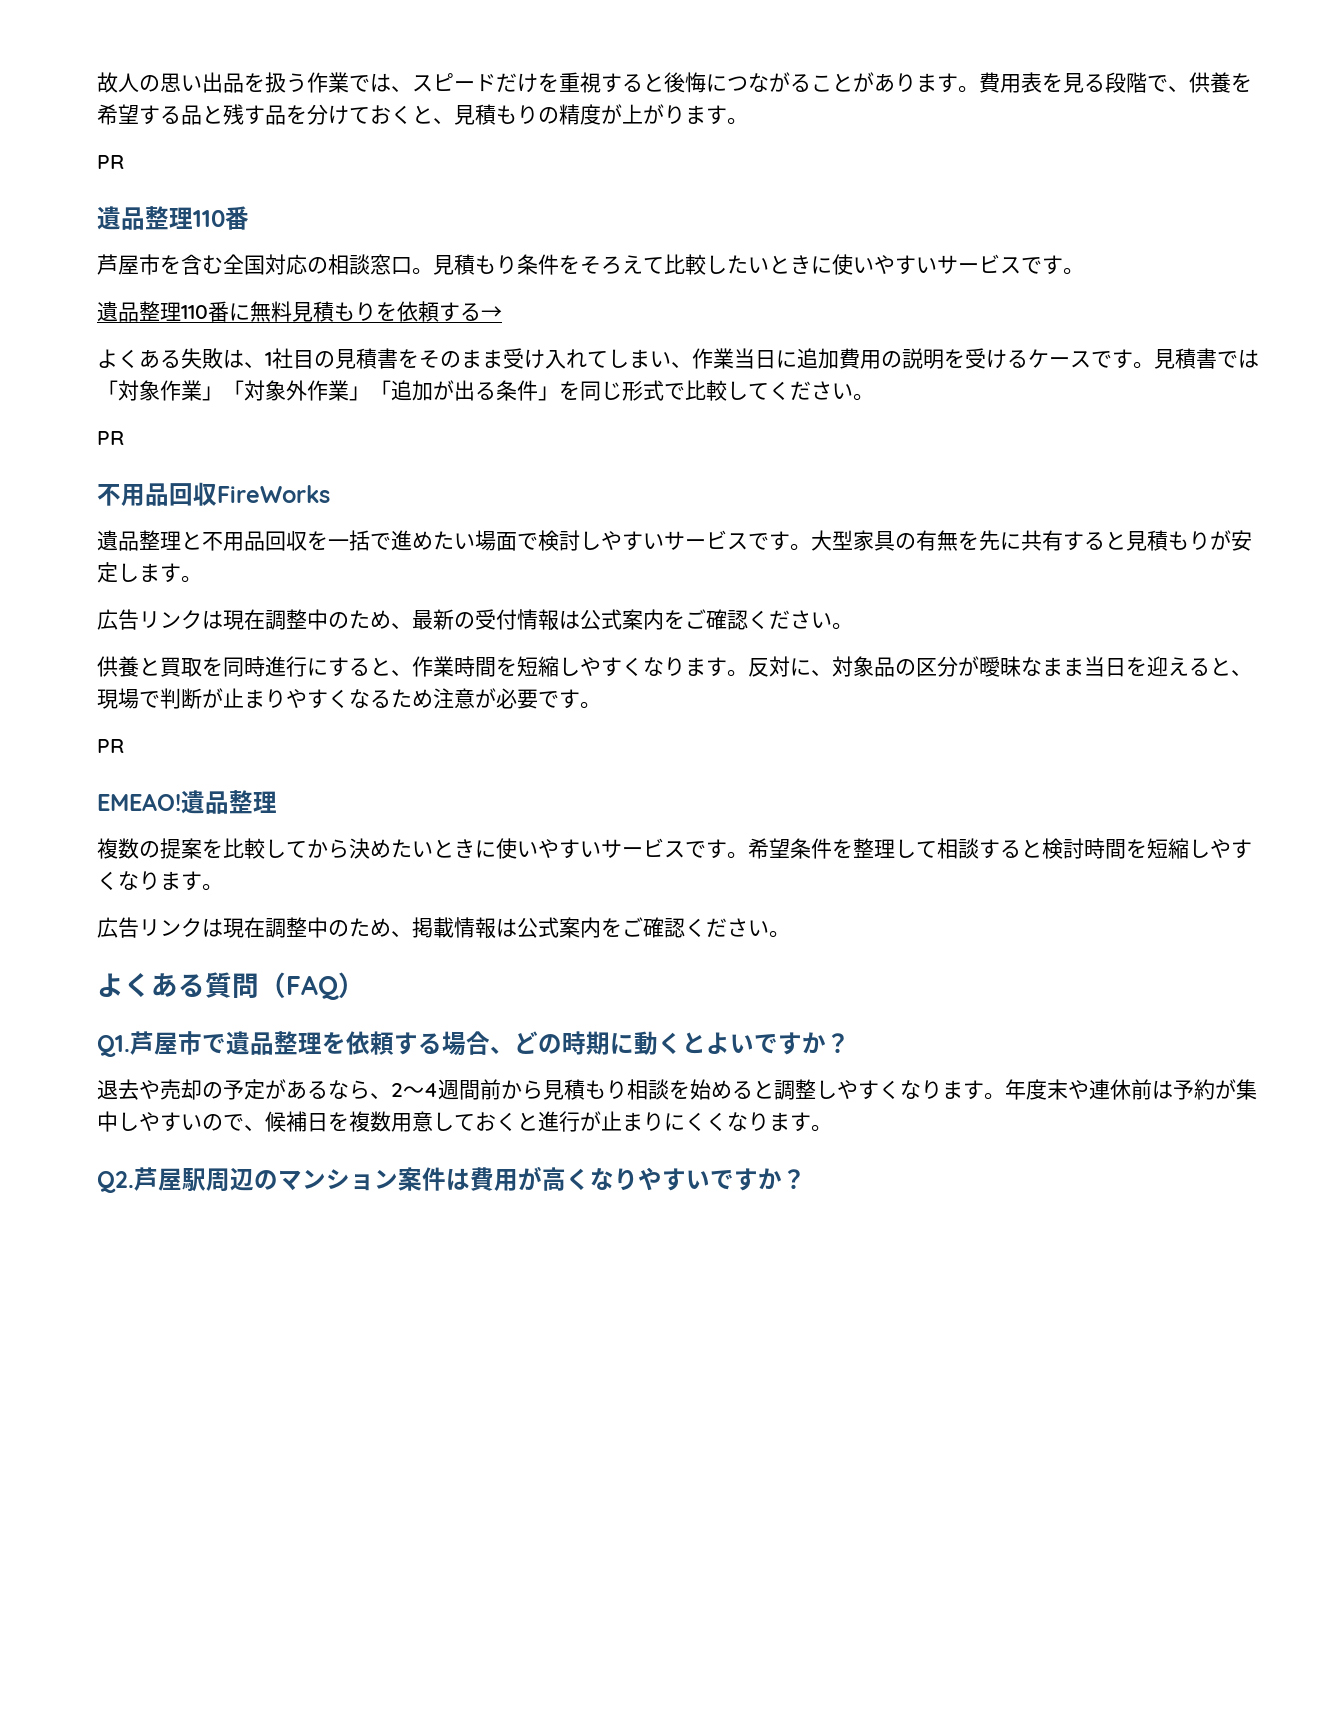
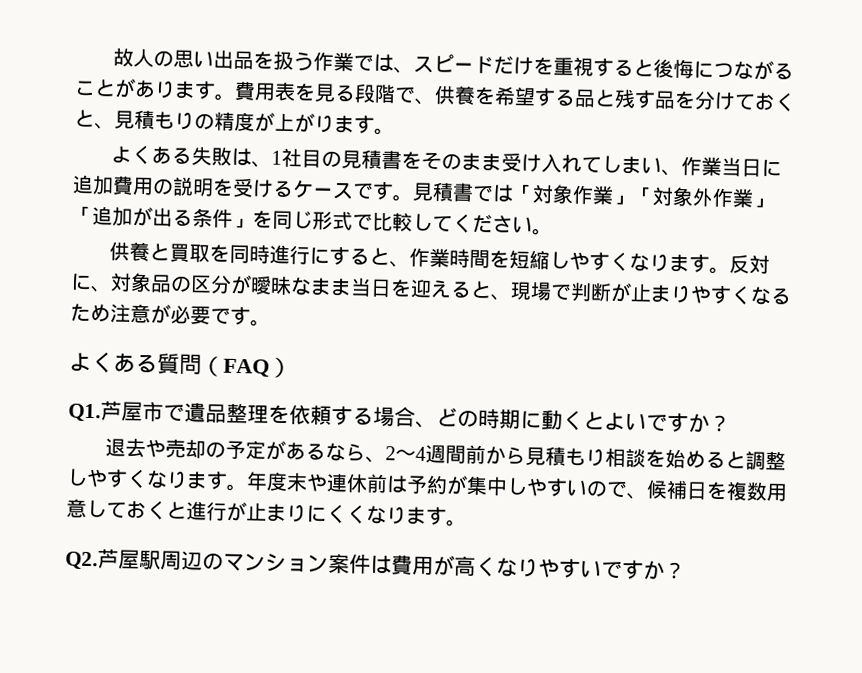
[97,155,124,169] [97,206,249,230] [97,254,1084,275] [97,301,502,322] // PR // 遺品整理110番 // 芦屋市を含む全国対応の相談窓口。見積もり条件をそろえて比較したいときに使いやすいサービスです。 // 遺品整理110番に無料見積もりを依頼する→ -> (395, 131) none
[97,431,124,445] [97,482,330,506] [97,530,1252,551] [97,562,202,583] [97,609,853,631] // PR // 不用品回収FireWorks // 遺品整理と不用品回収を一括で進めたい場面で検討しやすいサービスです。大型家具の有無を先に共有すると見積もりが安定します。 // 広告リンクは現在調整中のため、最新の受付情報は公式案内をご確認ください。 -> (553, 232) none
[97,739,124,753] [97,790,277,814] [97,838,1252,859] [97,871,223,891] [97,917,790,939] // PR // EMEAO!遺品整理 // 複数の提案を比較してから決めたいときに使いやすいサービスです。希望条件を整理して相談すると検討時間を短縮しやすくなります。 // 広告リンクは現在調整中のため、掲載情報は公式案内をご確認ください。 -> (271, 323) none

